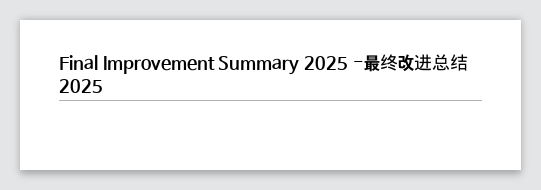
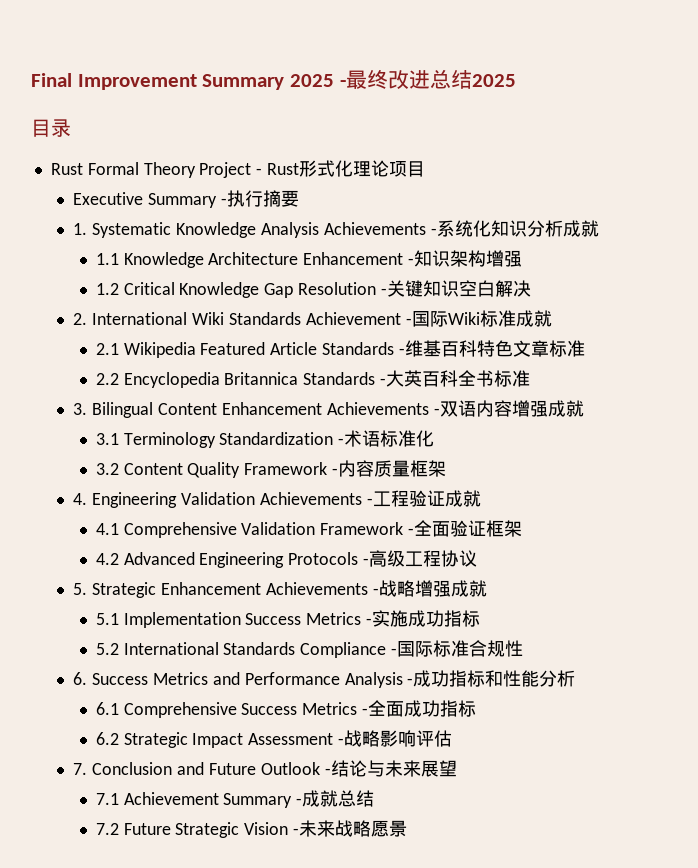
(103, 86) none -> [31,119,71,137] [50,160,426,178] [73,190,299,208] [73,220,599,238] [95,250,523,268] [95,280,532,298] [73,310,552,327] [95,340,586,358] [95,370,531,388] [73,400,584,418] [95,430,435,448] [95,460,447,478] [73,490,481,508] [95,520,523,538] [95,550,478,568] [73,580,487,598] [95,610,481,628] [95,640,524,658] [73,670,576,688] [95,700,477,718] [95,730,453,748] [73,760,457,777] [95,790,375,808] [95,820,408,838] // 目录 // Rust Formal Theory Project - Rust形式化理论项目 // Executive Summary -执行摘要 // 1. Systematic Knowledge Analysis Achievements -系统化知识分析成就 // 1.1 Knowledge Architecture Enhancement -知识架构增强 // 1.2 Critical Knowledge Gap Resolution -关键知识空白解决 // 2. International Wiki Standards Achievement -国际Wiki标准成就 // 2.1 Wikipedia Featured Article Standards -维基百科特色文章标准 // 2.2 Encyclopedia Britannica Standards -大英百科全书标准 // 3. Bilingual Content Enhancement Achievements -双语内容增强成就 // 3.1 Terminology Standardization -术语标准化 // 3.2 Content Quality Framework -内容质量框架 // 4. Engineering Validation Achievements -工程验证成就 // 4.1 Comprehensive Validation Framework -全面验证框架 // 4.2 Advanced Engineering Protocols -高级工程协议 // 5. Strategic Enhancement Achievements -战略增强成就 // 5.1 Implementation Success Metrics -实施成功指标 // 5.2 International Standards Compliance -国际标准合规性 // 6. Success Metrics and Performance Analysis -成功指标和性能分析 // 6.1 Comprehensive Success Metrics -全面成功指标 // 6.2 Strategic Impact Assessment -战略影响评估 // 7. Conclusion and Future Outlook -结论与未来展望 // 7.1 Achievement Summary -成就总结 // 7.2 Future Strategic Vision -未来战略愿景

